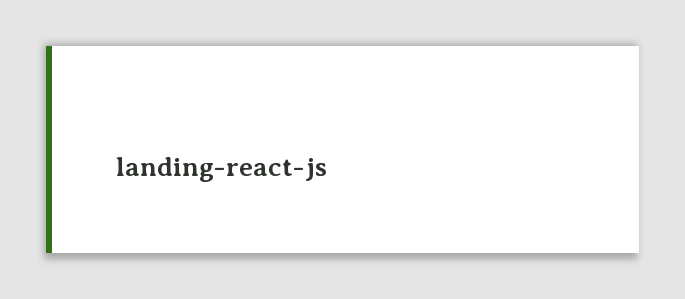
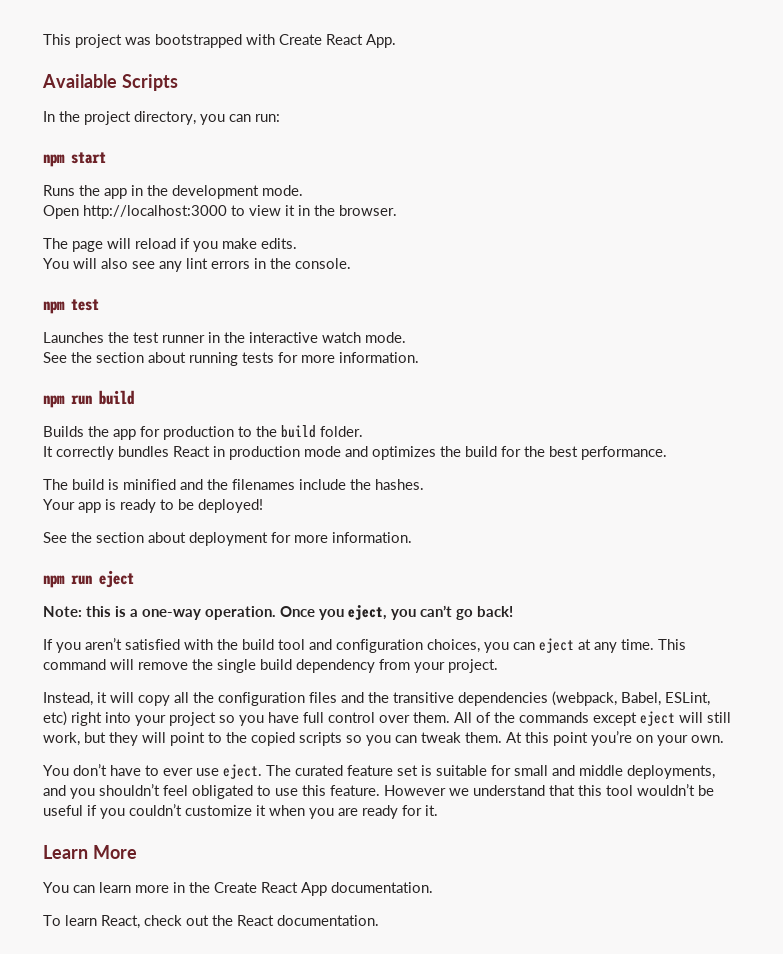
[116,157,327,182] landing-react-js -> [43,34,396,48] [42,74,178,91] [43,111,280,125] [43,152,106,167] [43,185,303,199] [43,205,397,219] [43,238,297,252] [43,258,351,272] [43,299,99,314] [43,332,406,343] [43,352,419,366] [43,390,134,408] [43,425,363,440] [43,446,667,460] [43,479,424,490] [43,499,263,513] [43,532,412,546] [43,570,134,588] [43,605,513,620] [43,638,686,653] [43,659,498,673] [43,691,710,706] [43,711,731,726] [43,731,724,746] [43,764,715,779] [43,784,714,799] [43,804,438,819] [43,845,137,859] [43,882,433,896] [43,915,379,929] This project was bootstrapped with Create React App. // Available Scripts // In the project directory, you can run: // npm start // Runs the app in the development mode. // Open http://localhost:3000 to view it in the browser. // The page will reload if you make edits. // You will also see any lint errors in the console. // npm test // Launches the test runner in the interactive watch mode. // See the section about running tests for more information. // npm run build // Builds the app for production to the build folder. // It correctly bundles React in production mode and optimizes the build for the best performance. // The build is minified and the filenames include the hashes. // Your app is ready to be deployed! // See the section about deployment for more information. // npm run eject // Note: this is a one-way operation. Once you eject, you can’t go back! // If you aren’t satisfied with the build tool and configuration choices, you can eject at any time. This command will remove the single build dependency from your project. // Instead, it will copy all the configuration files and the transitive dependencies (webpack, Babel, ESLint, etc) right into your project so you have full control over them. All of the commands except eject will still work, but they will point to the copied scripts so you can tweak them. At this point you’re on your own. // You don’t have to ever use eject. The curated feature set is suitable for small and middle deployments, and you shouldn’t feel obligated to use this feature. However we understand that this tool wouldn’t be useful if you couldn’t customize it when you are ready for it. // Learn More // You can learn more in the Create React App documentation. // To learn React, check out the React documentation.

